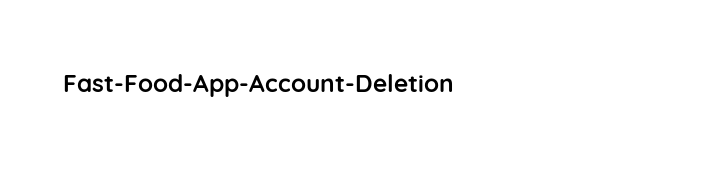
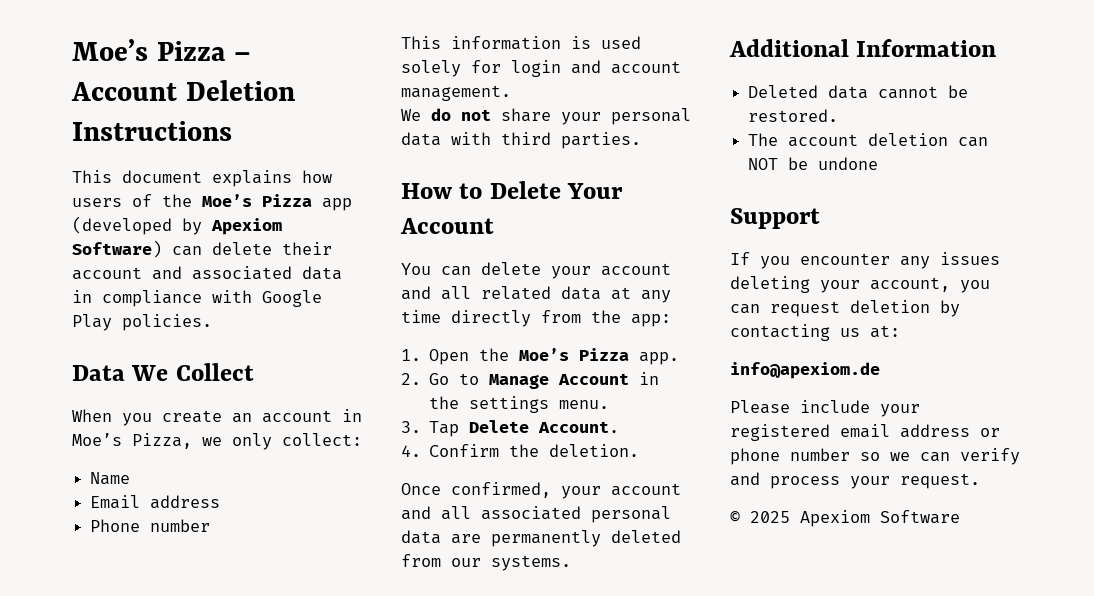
[63,74,454,97] Fast-Food-App-Account-Deletion -> [72,39,252,61] [71,80,295,101] [72,121,232,141] [72,170,332,187] [72,194,352,211] [72,216,282,235] [72,240,332,258] [72,266,342,280] [72,290,322,307] [72,314,212,331] [72,363,254,381] [72,409,362,426] [72,433,362,450] [90,472,131,485] [90,495,221,509] [90,519,211,532] [401,36,641,50] [401,60,681,77] [401,85,511,101] [401,108,691,125] [401,132,641,149] [401,181,624,199] [400,218,494,234] [401,262,671,279] [401,286,671,303] [401,310,671,327] [401,348,680,365] [401,372,660,389] [429,396,610,413] [401,420,620,437] [401,444,640,457] [401,482,681,499] [401,506,671,523] [401,530,681,547] [401,554,571,571] [729,39,997,57] [748,85,969,99] [748,109,839,122] [748,133,989,147] [748,157,879,170] [730,208,820,229] [730,252,1000,269] [730,276,990,293] [730,300,960,317] [730,324,900,341] [730,362,880,379] [730,400,920,417] [730,424,1000,441] [730,448,1020,465] [730,472,980,489] [730,510,960,527] Moe’s Pizza – Account Deletion Instructions // This document explains how users of the Moe’s Pizza app (developed by Apexiom Software) can delete their account and associated data in compliance with Google Play policies. // Data We Collect // When you create an account in Moe’s Pizza, we only collect: // Name // Email address // Phone number // This information is used solely for login and account management. // We do not share your personal data with third parties. // How to Delete Your Account // You can delete your account and all related data at any time directly from the app: // 1. Open the Moe’s Pizza app. // 2. Go to Manage Account in the settings menu. // 3. Tap Delete Account. // 4. Confirm the deletion. // Once confirmed, your account and all associated personal data are permanently deleted from our systems. // Additional Information // Deleted data cannot be restored. // The account deletion can NOT be undone // Support // If you encounter any issues deleting your account, you can request deletion by contacting us at: // info@apexiom.de // Please include your registered email address or phone number so we can verify and process your request. // © 2025 Apexiom Software

